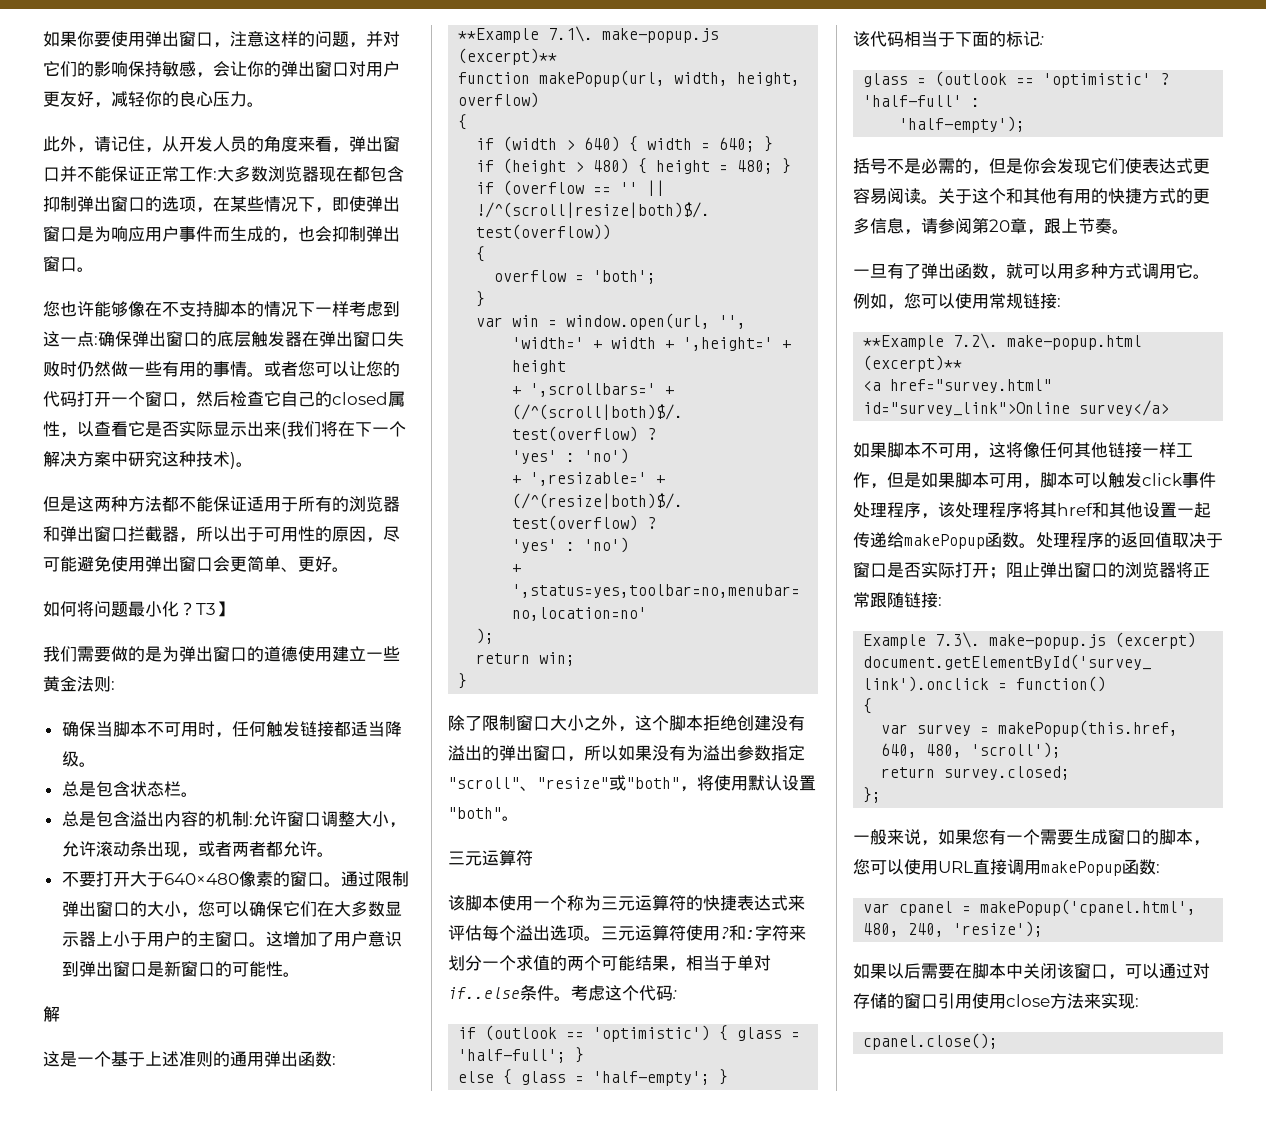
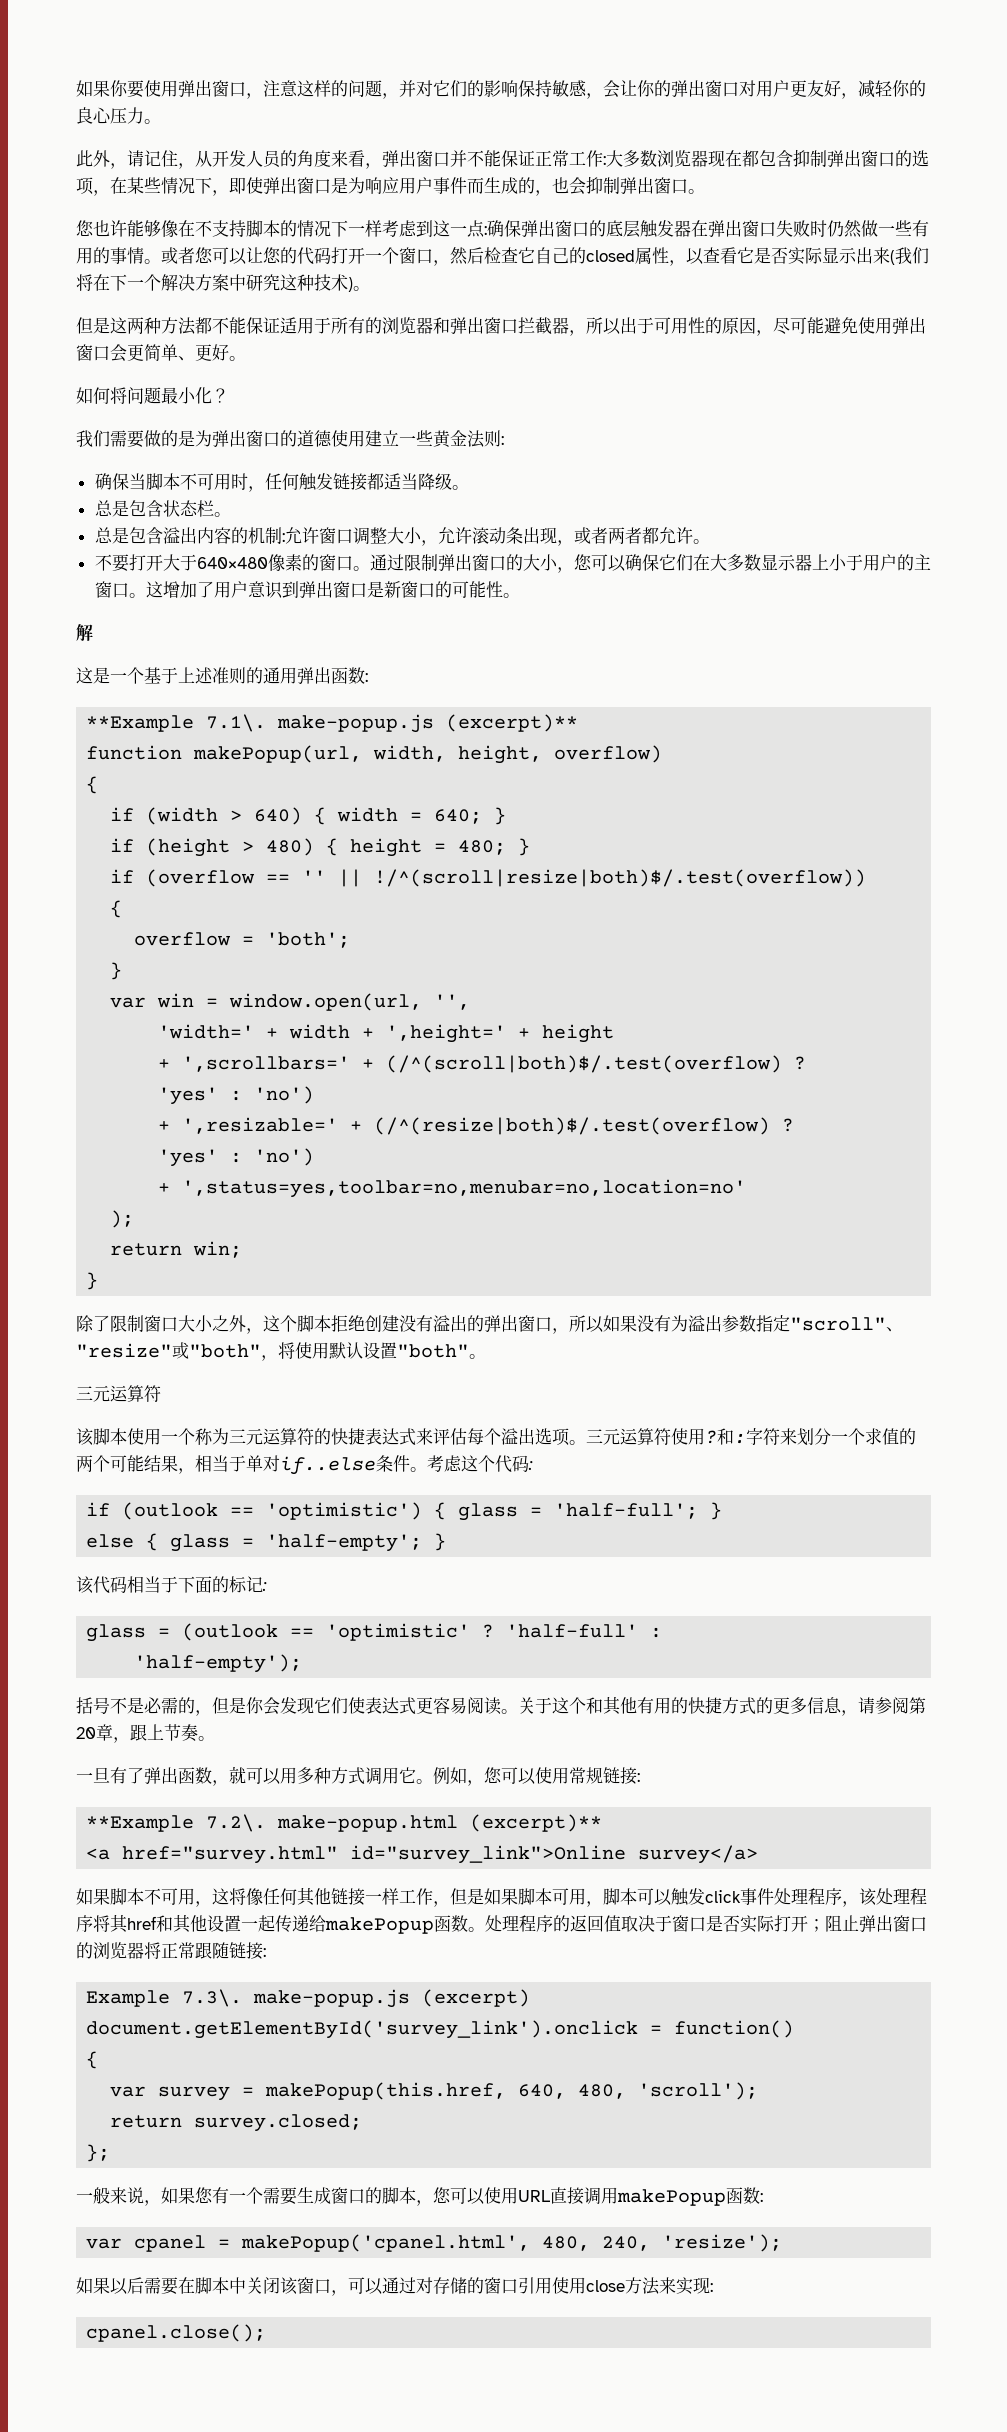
[196,601,233,617] T3】 -> (229, 395) none

